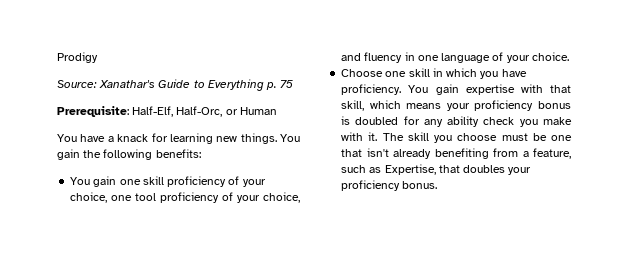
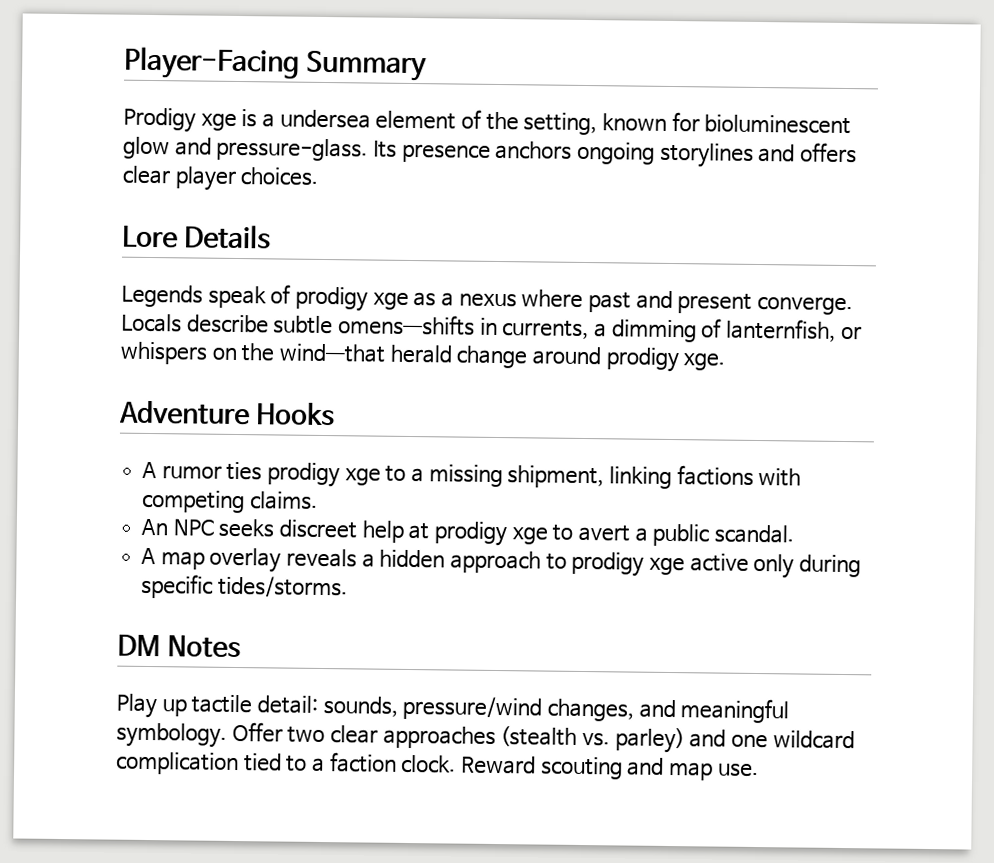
(57, 57) none -> [124,46,428,82] Player-Facing Summary //
[57,79,294,91] [57,106,277,117] [57,133,300,144] [57,149,201,160] [70,176,266,187] [70,192,300,203] [341,52,569,63] [341,68,527,79] [341,84,571,95] [341,100,571,111] [341,116,572,127] [341,132,572,143] [341,148,571,159] [341,164,532,175] [341,180,438,191] // Source: Xanathar's Guide to Everything p. 75 // Prerequisite: Half-Elf, Half-Orc, or Human // You have a knack for learning new things. You gain the following benefits: // You gain one skill proficiency of your choice, one tool proficiency of your choice, and fluency in one language of your choice. // Choose one skill in which you have proficiency. You gain expertise with that skill, which means your proficiency bonus is doubled for any ability check you make with it. The skill you choose must be one that isn't already benefiting from a feature, such as Expertise, that doubles your proficiency bonus. -> [200,109,852,136] [123,136,857,168] [122,165,320,191] [122,224,272,250] [121,284,853,316] [121,313,862,343] [120,341,726,373] [119,400,336,426] [142,461,802,490] [142,489,318,514] [141,518,795,547] [141,547,862,579] [141,573,348,599] [117,634,242,659] [116,693,790,724] [116,721,855,754] [116,751,759,781] xge is a undersea element of the setting, known for bioluminescent glow and pressure-glass. Its presence anchors ongoing storylines and offers clear player choices. // Lore Details // Legends speak of prodigy xge as a nexus where past and present converge. Locals describe subtle omens—shifts in currents, a dimming of lanternfish, or whispers on the wind—that herald change around prodigy xge. // Adventure Hooks // A rumor ties prodigy xge to a missing shipment, linking factions with competing claims. // An NPC seeks discreet help at prodigy xge to avert a public scandal. // A map overlay reveals a hidden approach to prodigy xge active only during specific tides/storms. // DM Notes // Play up tactile detail: sounds, pressure/wind changes, and meaningful symbology. Offer two clear approaches (stealth vs. parley) and one wildcard complication tied to a faction clock. Reward scouting and map use.

